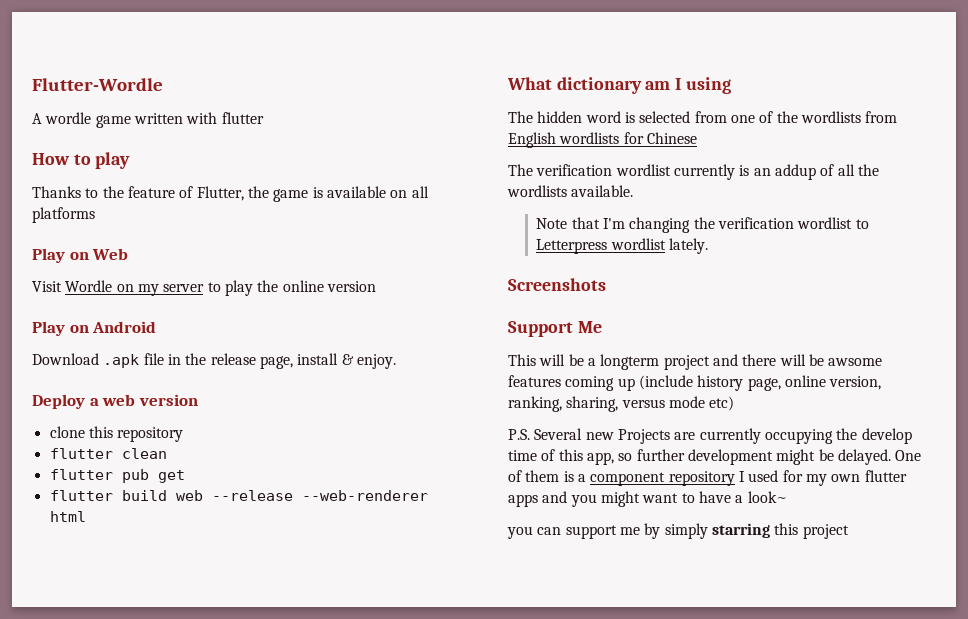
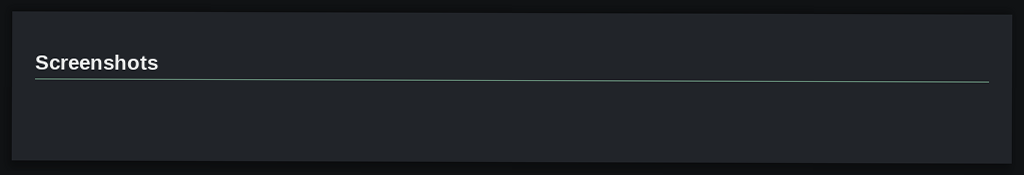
[32,78,163,91] [32,112,264,128] [32,152,131,169] [32,186,429,202] [32,207,95,223] [32,248,129,263] [32,280,376,296] [32,321,157,336] [32,353,396,369] [32,394,198,409] [49,426,184,442] [49,448,167,459] [49,469,185,483] [49,490,428,501] [49,511,86,522] [507,77,731,94] [508,111,898,123] [508,132,697,148] [508,164,879,180] [507,185,634,197] [536,217,869,233] [536,238,709,254] [508,278,606,291] [508,321,602,337] [508,354,883,370] [508,375,882,391] [508,396,735,412] [508,428,912,444] [508,449,922,465] [508,470,907,486] [508,491,787,507] [507,523,849,539] Flutter-Wordle // A wordle game written with flutter // How to play // Thanks to the feature of Flutter, the game is available on all platforms // Play on Web // Visit Wordle on my server to play the online version // Play on Android // Download .apk file in the release page, install & enjoy. // Deploy a web version // clone this repository // flutter clean // flutter pub get // flutter build web --release --web-renderer html // What dictionary am I using // The hidden word is selected from one of the wordlists from English wordlists for Chinese // The verification wordlist currently is an addup of all the wordlists available. // Note that I'm changing the verification wordlist to Letterpress wordlist lately. // Screenshots // Support Me // This will be a longterm project and there will be awsome features coming up (include history page, online version, ranking, sharing, versus mode etc) // P.S. Several new Projects are currently occupying the develop time of this app, so further development might be delayed. One of them is a component repository I used for my own flutter apps and you might want to have a look~ // you can support me by simply starring this project -> [35,54,159,70] Screenshots

